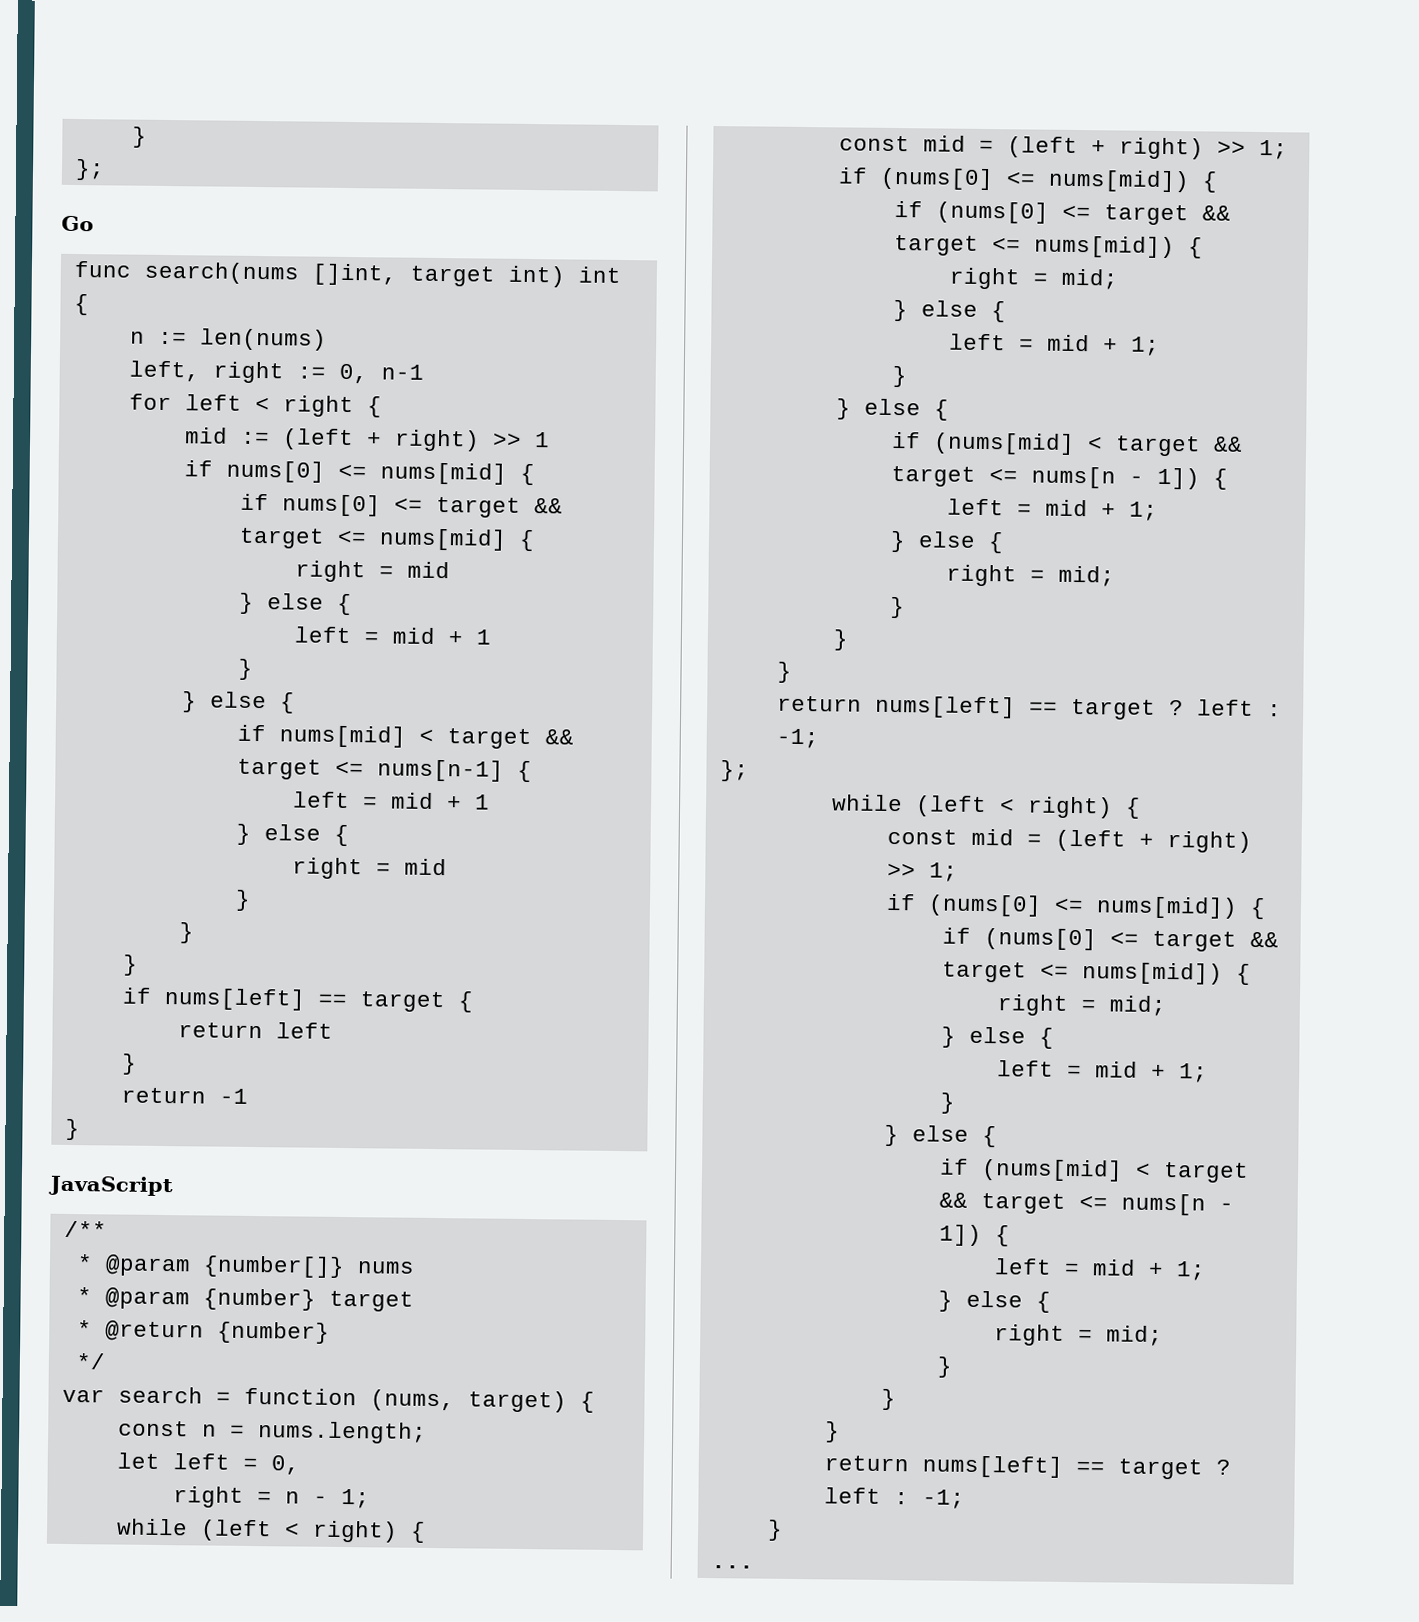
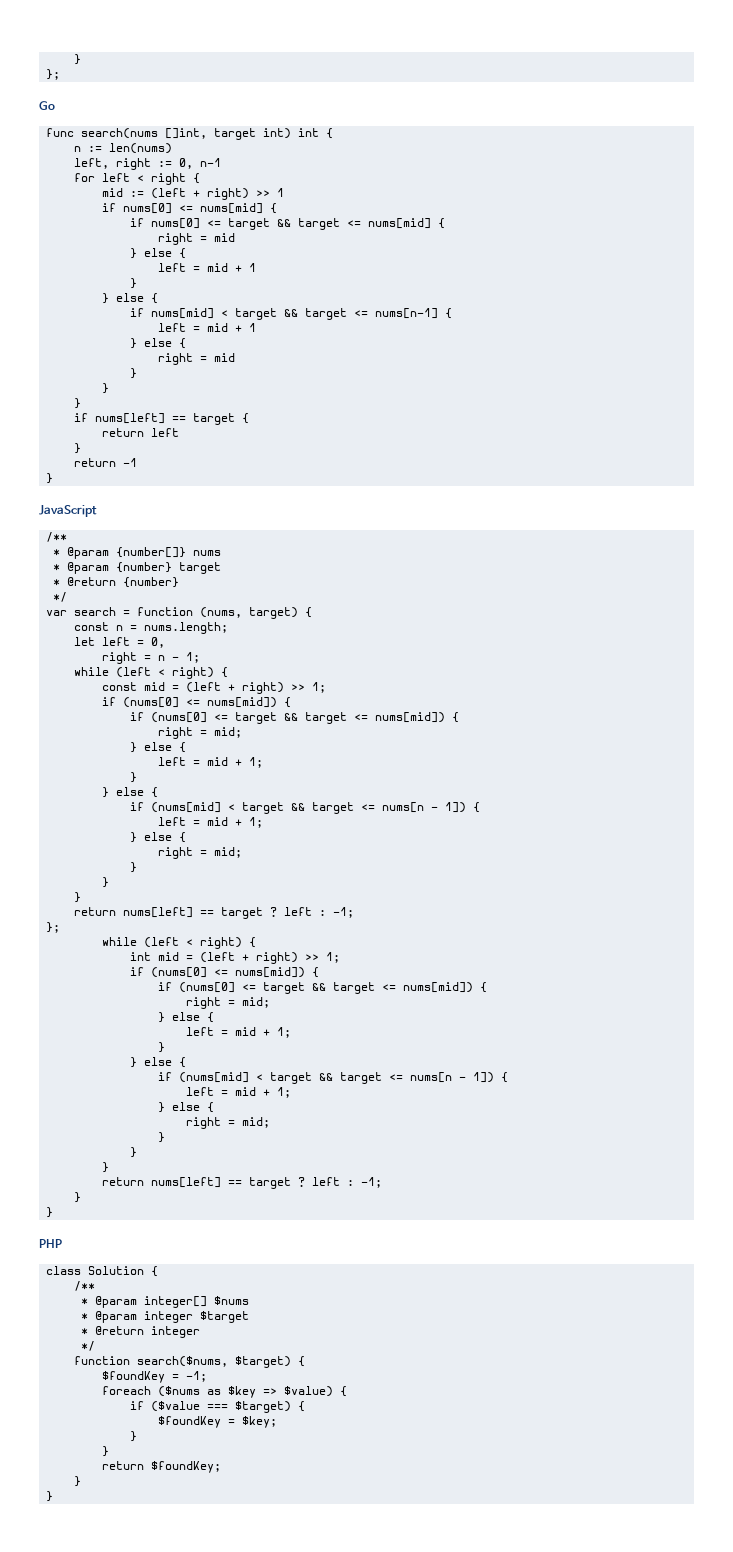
[887,828,959,845] const -> [130,952,152,961] int
[711,1565,755,1569] ... -> [46,1207,54,1218] [39,1239,62,1248] [46,1266,159,1277] [74,1281,96,1291] [81,1296,250,1308] [81,1311,250,1323] [81,1326,201,1338] [81,1341,96,1351] [74,1356,306,1368] [102,1371,208,1383] [102,1386,348,1398] [130,1401,306,1413] [158,1416,278,1428] [130,1431,138,1442] [102,1446,110,1457] [102,1461,222,1473] [74,1476,82,1487] [46,1491,54,1502] } // PHP // class Solution { // /** // * @param integer[] $nums // * @param integer $target // * @return integer // */ // function search($nums, $target) { // $foundKey = -1; // foreach ($nums as $key => $value) { // if ($value === $target) { // $foundKey = $key; // } // } // return $foundKey; // } // }

